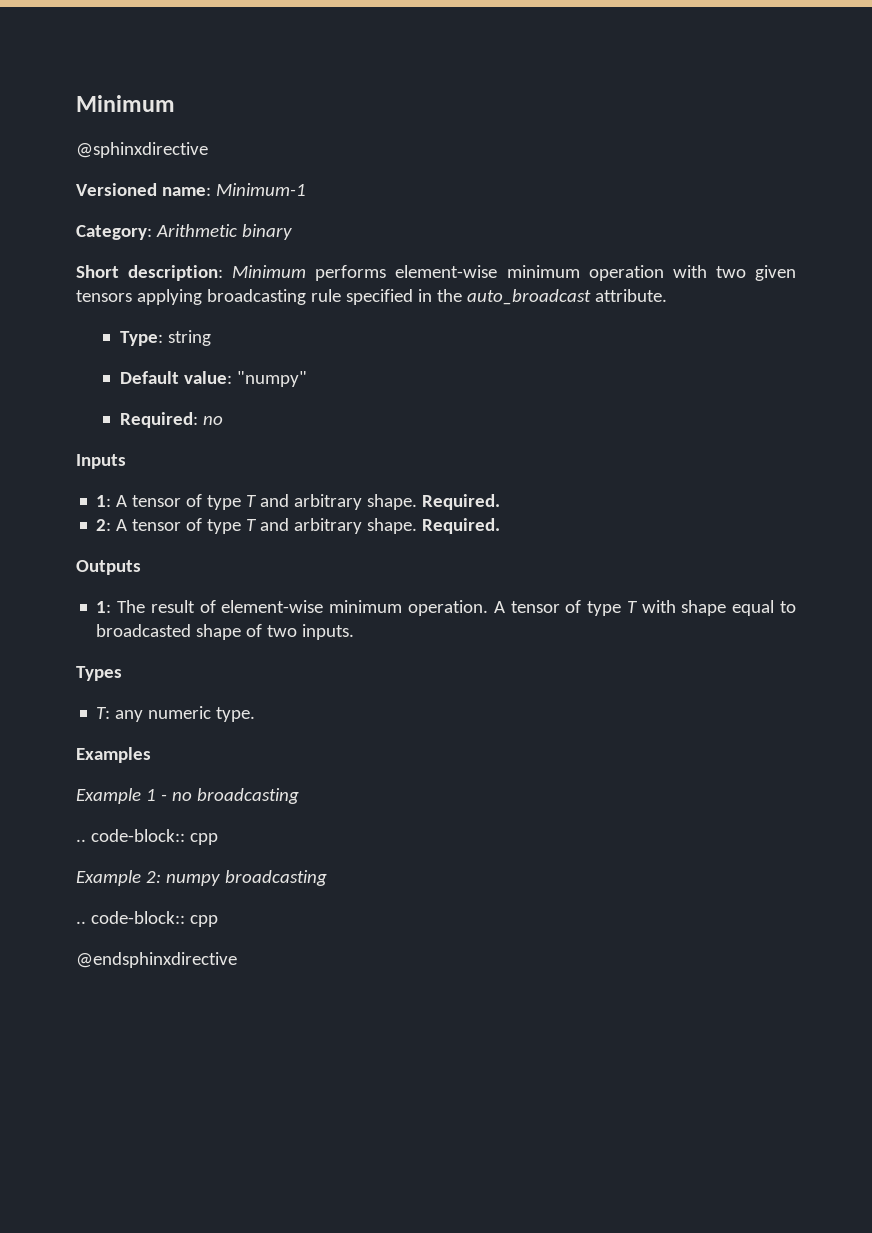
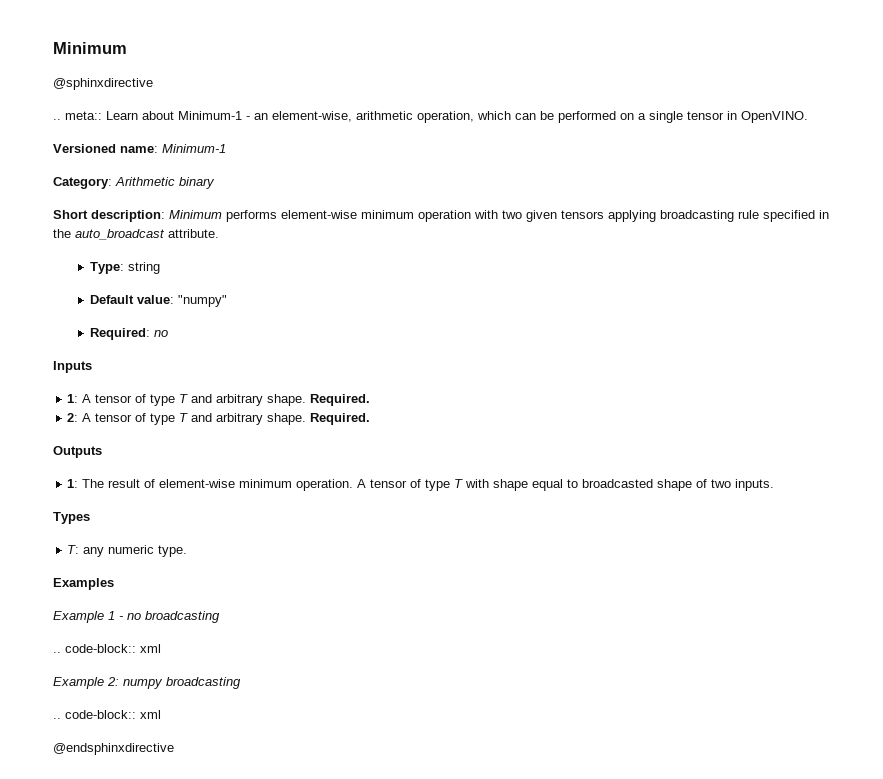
(208, 150) none -> [53,111,808,123] // .. meta:: Learn about Minimum-1 - an element-wise, arithmetic operation, which can be performed on a single tensor in OpenVINO.
[189,833,218,845] cpp -> [140,644,161,653] xml
[189,915,218,927] cpp -> [140,710,161,719] xml

